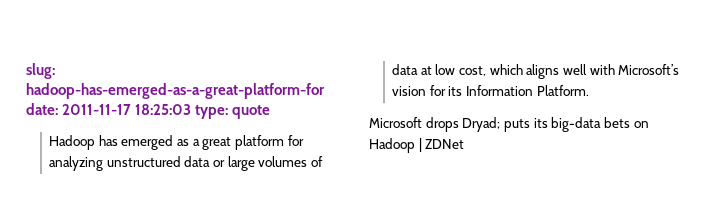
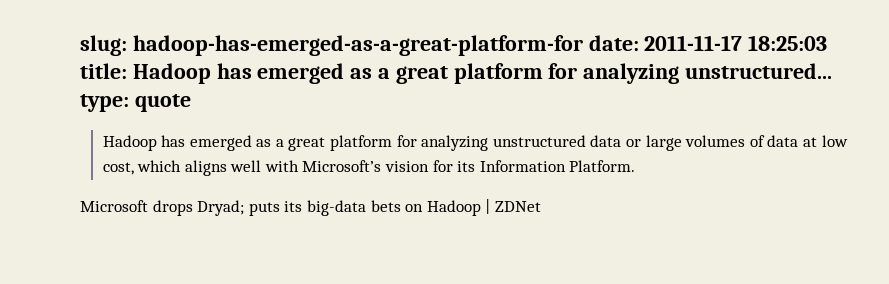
(192, 109) none -> [80,63,833,84] title: Hadoop has emerged as a great platform for analyzing unstructured...

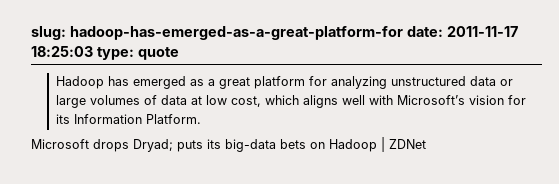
[80,63,833,84] title: Hadoop has emerged as a great platform for analyzing unstructured... -> (93, 51) none

